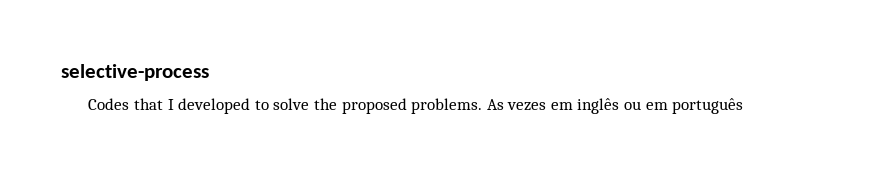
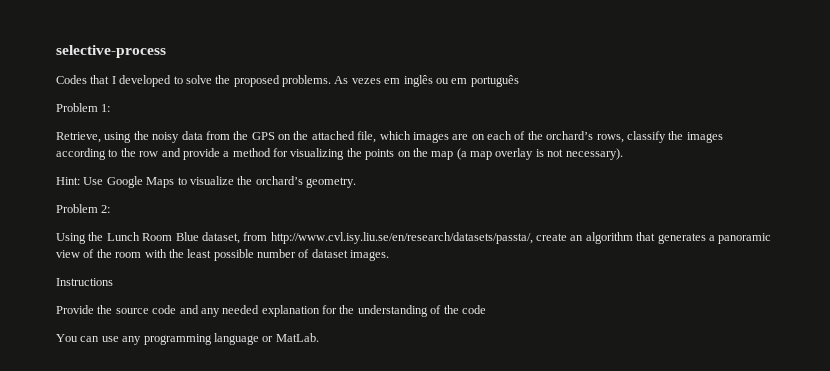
(744, 106) none -> [56,103,111,112] [56,131,723,143] [56,148,623,160] [56,176,356,188] [56,204,111,213] [56,232,772,244] [56,249,390,261] [56,278,113,286] [56,305,486,317] [56,333,319,345] // Problem 1: // Retrieve, using the noisy data from the GPS on the attached file, which images are on each of the orchard’s rows, classify the images according to the row and provide a method for visualizing the points on the map (a map overlay is not necessary). // Hint: Use Google Maps to visualize the orchard’s geometry. // Problem 2: // Using the Lunch Room Blue dataset, from http://www.cvl.isy.liu.se/en/research/datasets/passta/, create an algorithm that generates a panoramic view of the room with the least possible number of dataset images. // Instructions // Provide the source code and any needed explanation for the understanding of the code // You can use any programming language or MatLab.

